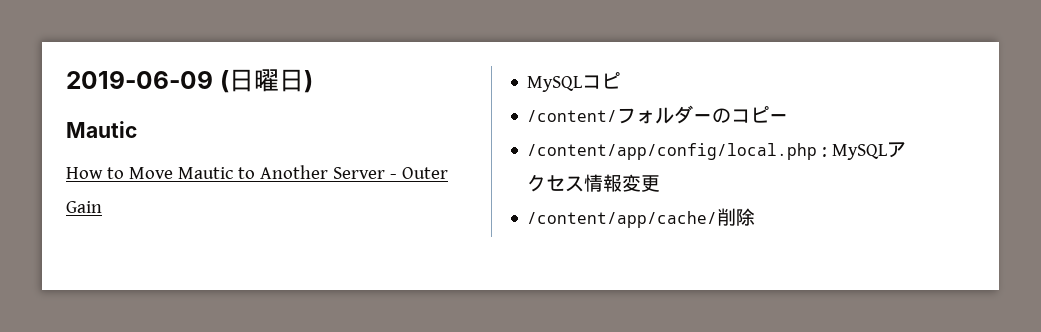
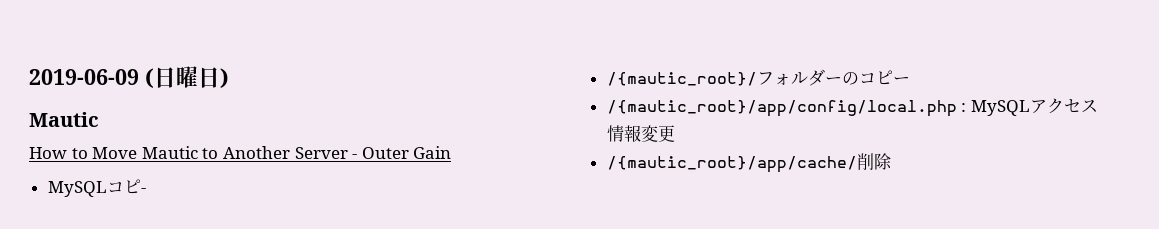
[527,110,618,122] // /content/ -> [140,188,146,193] [606,72,757,86] - // /{mautic_root}/
[527,143,818,160] /content/app/config/local.php -> [606,100,957,117] /{mautic_root}/app/config/local.php
[527,211,718,228] /content/app/cache/ -> [606,156,857,173] /{mautic_root}/app/cache/

